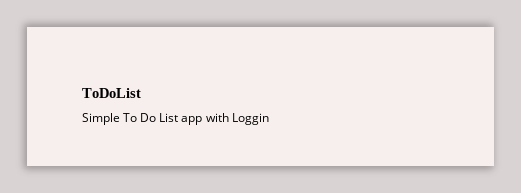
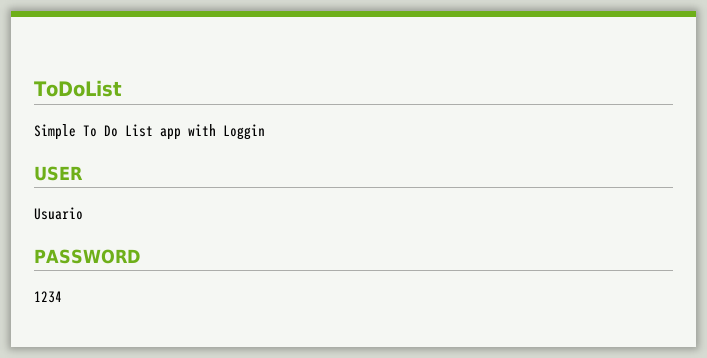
(269, 119) none -> [34,166,83,181] [34,207,83,220] [34,249,140,264] [34,291,62,303] // USER // Usuario // PASSWORD // 1234

